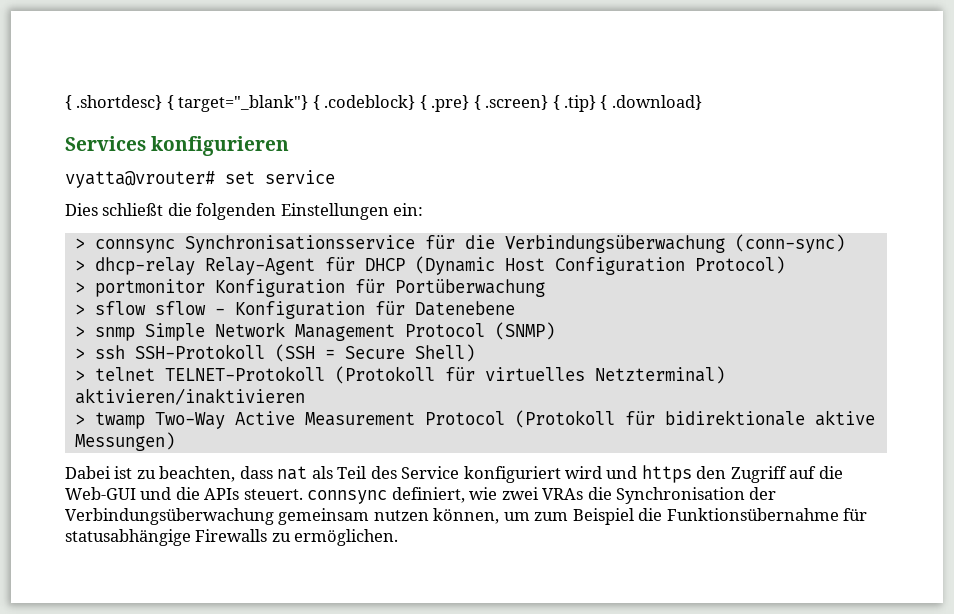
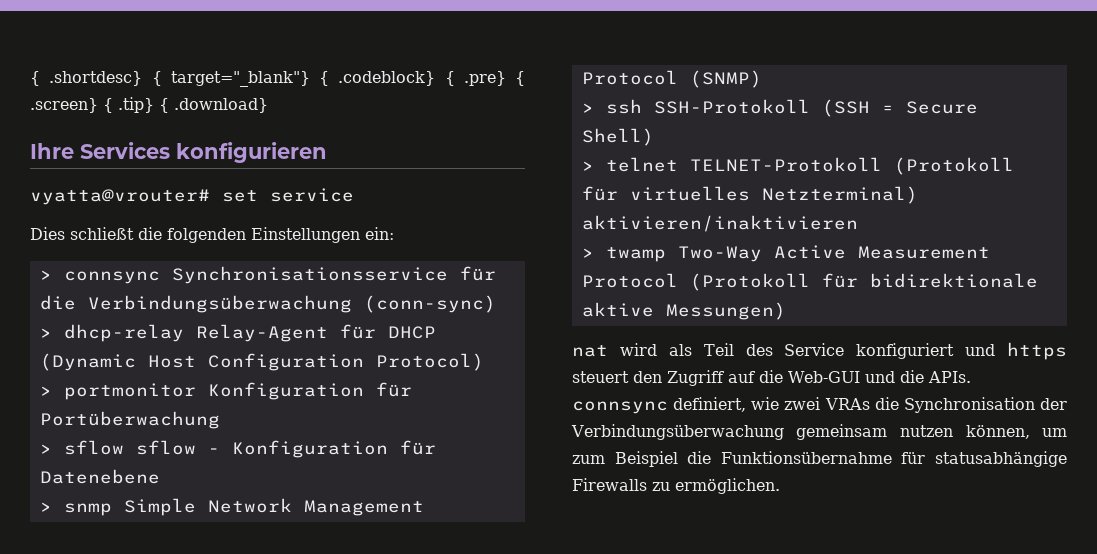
(702, 102) none -> [30,143,74,159] Ihre
[65,466,308,482] Dabei ist zu beachten, dass nat -> [572,343,657,357] nat wird
[565,466,603,479] wird -> (955, 351) none
(692, 474) none -> [572,371,629,383] steuert
[204,488,303,500] APIs steuert. -> [927,371,971,383] APIs.

